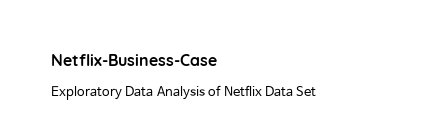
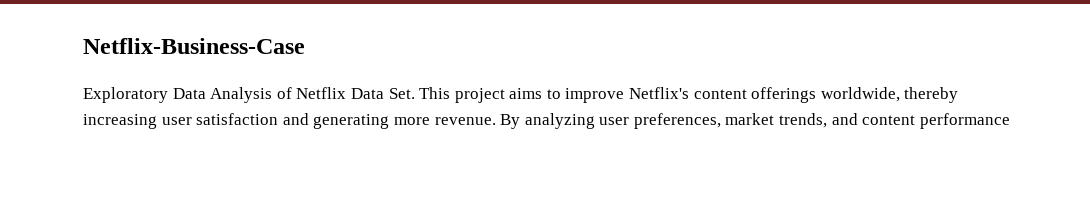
[296,86,317,97] Set -> [388,87,959,103] [83,113,1010,129] Set. This project aims to improve Netflix's content offerings worldwide, thereby increasing user satisfaction and generating more revenue. By analyzing user preferences, market trends, and content performance

